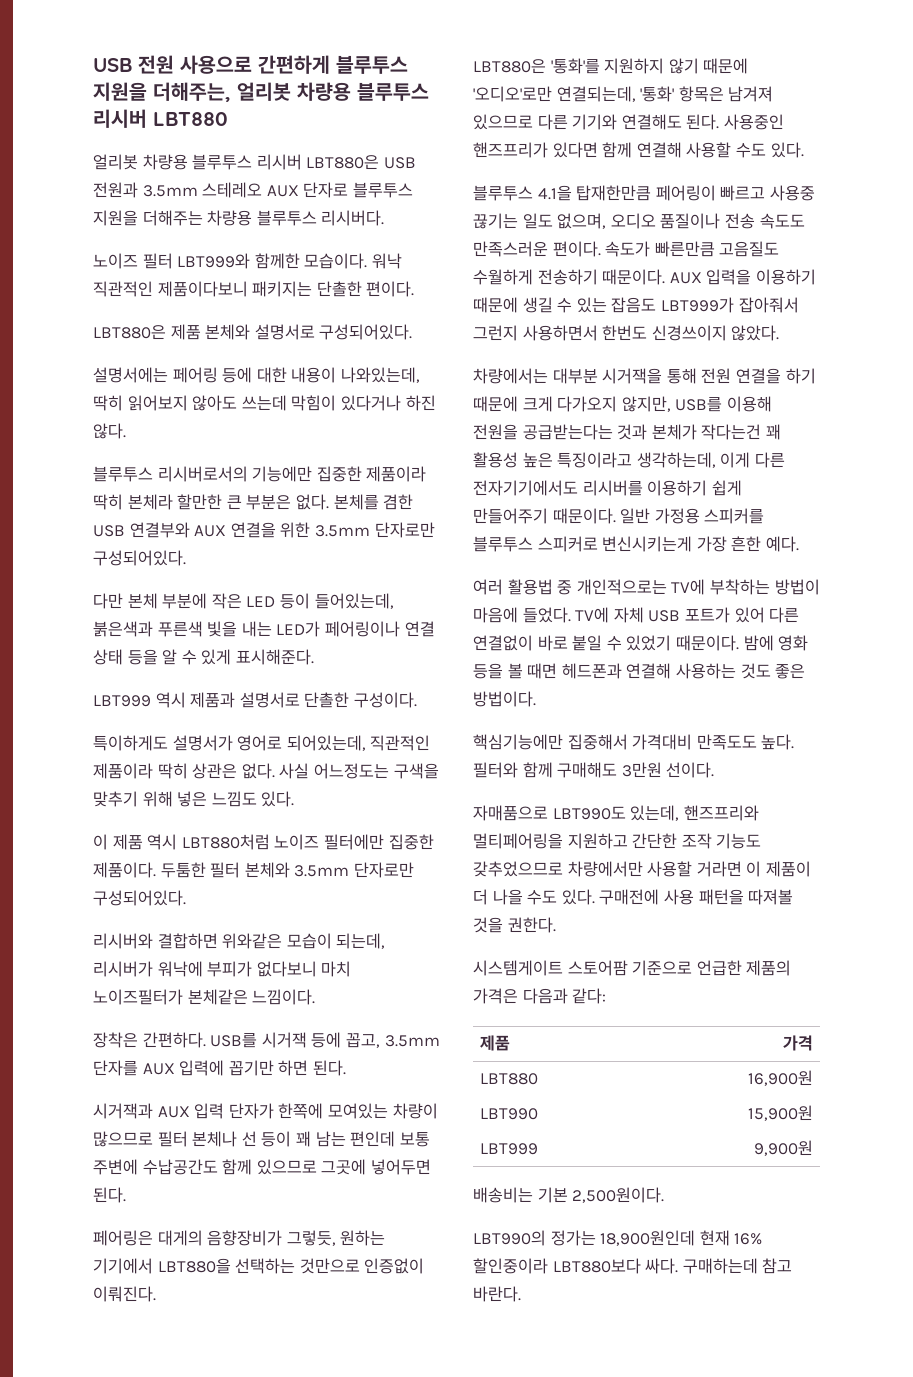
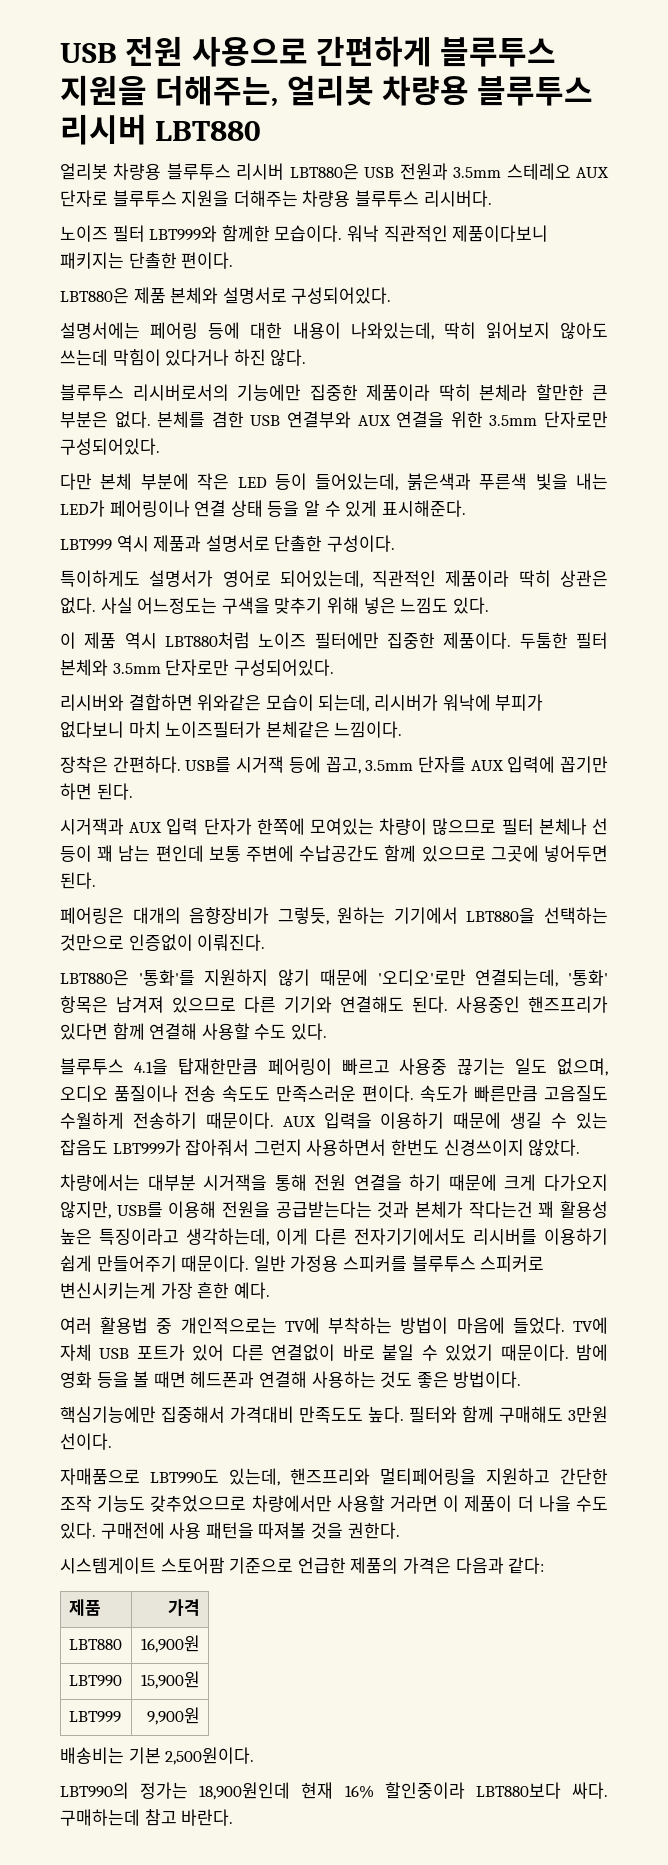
[157,1230,203,1246] 대게의 -> [132,907,181,924] 대개의

